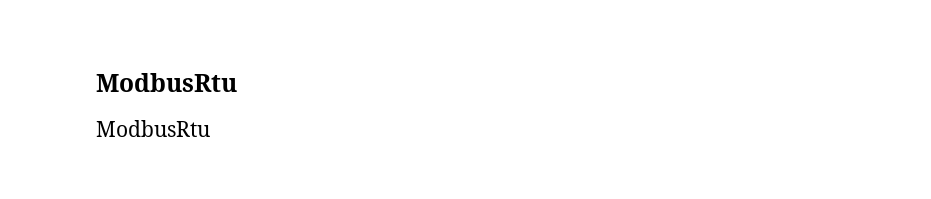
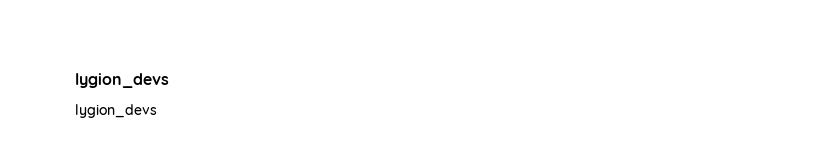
[96,73,237,92] [96,120,210,137] ModbusRtu // ModbusRtu -> [75,73,169,88] [75,104,157,118] lygion_devs // lygion_devs

